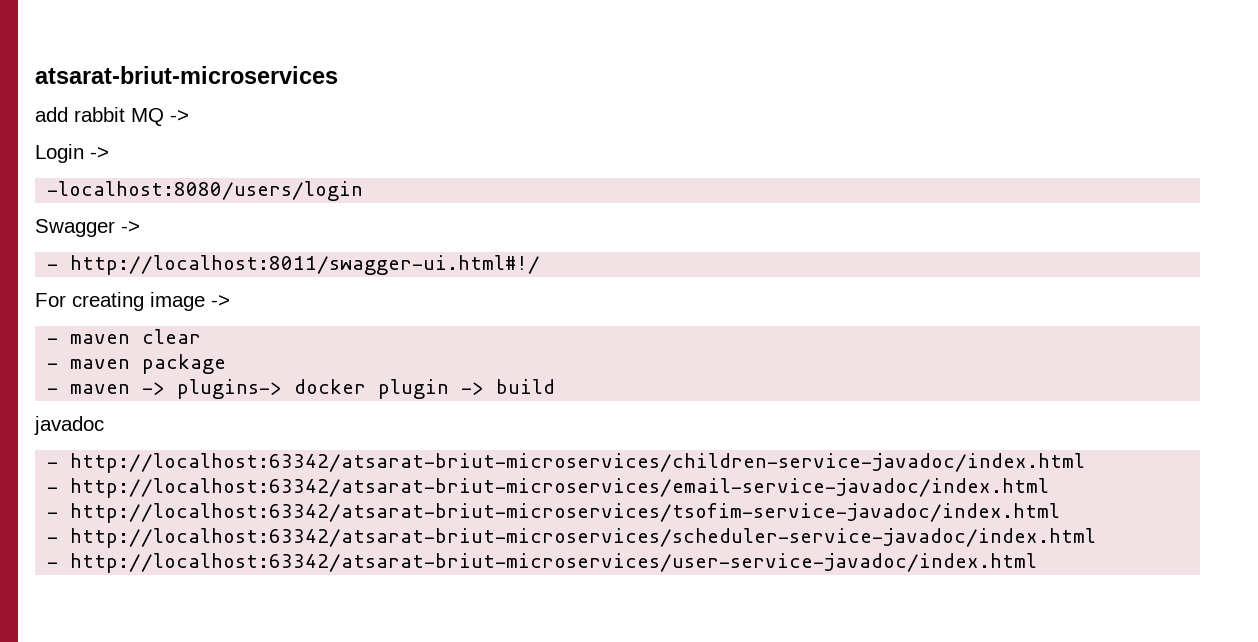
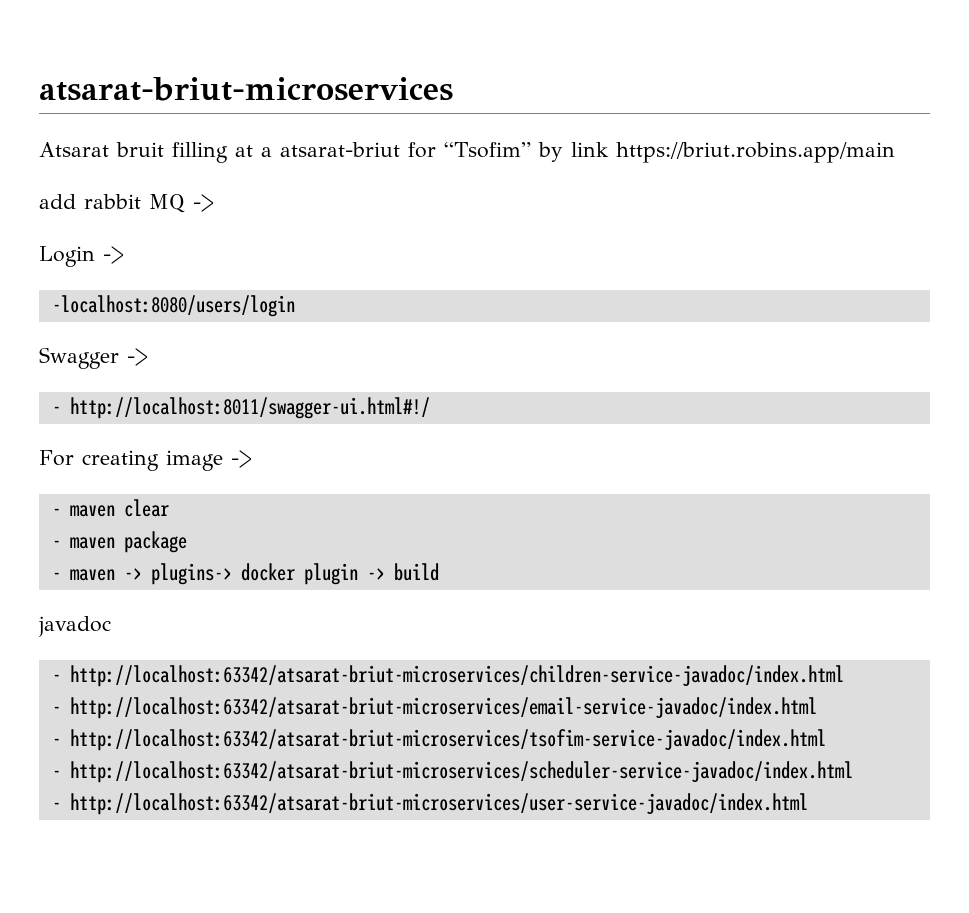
(338, 75) none -> [39,142,895,163] // Atsarat bruit filling at a atsarat-briut for “Tsofim” by link https://briut.robins.app/main

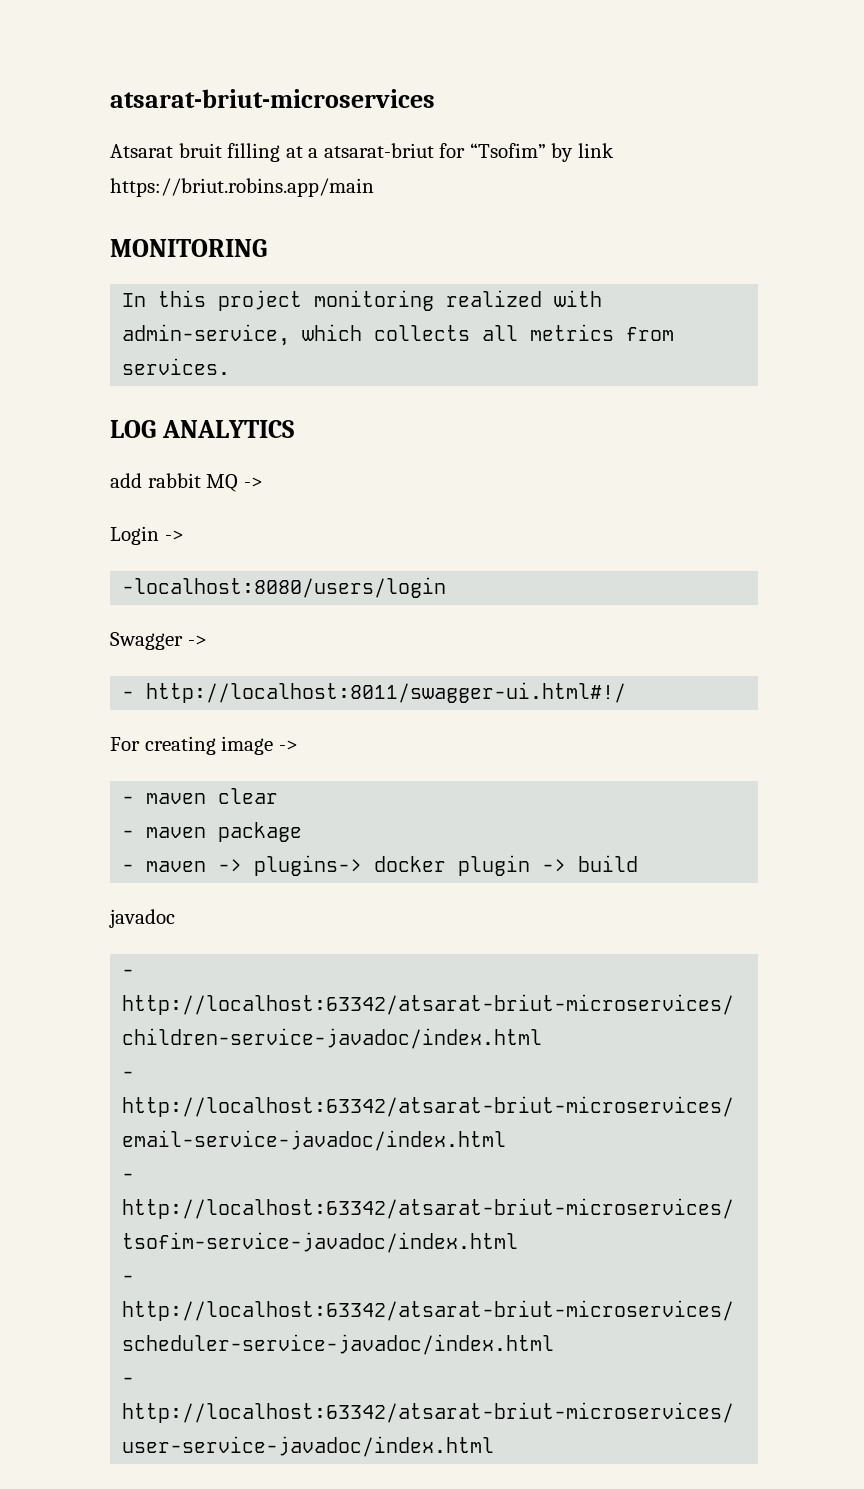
(895, 152) none -> [110,239,267,257] [122,290,603,311] [122,324,675,346] [122,358,231,375] [110,420,295,438] // MONITORING // In this project monitoring realized with admin-service, which collects all metrics from services. // LOG ANALYTICS

